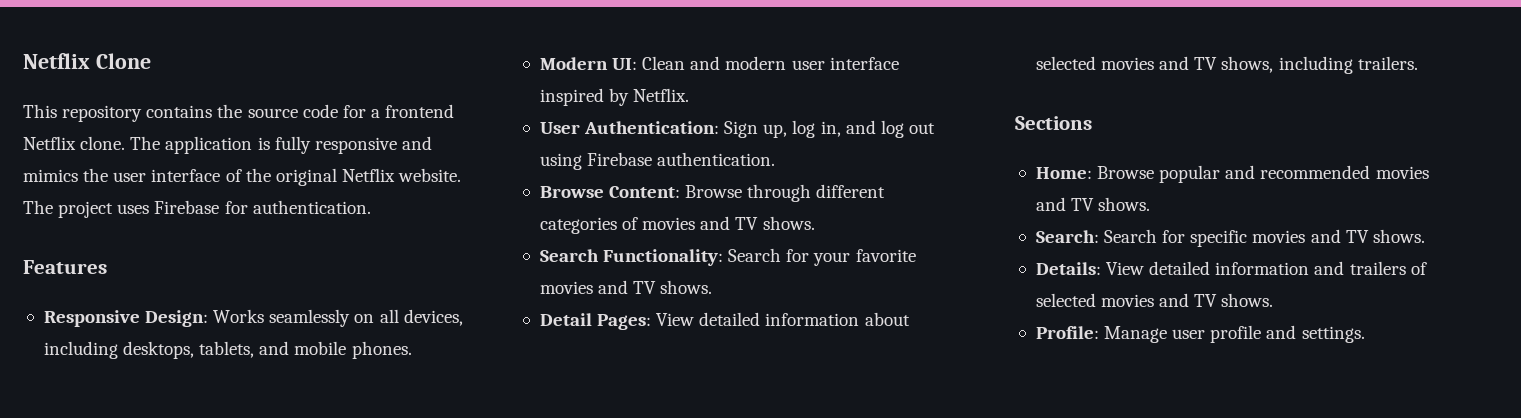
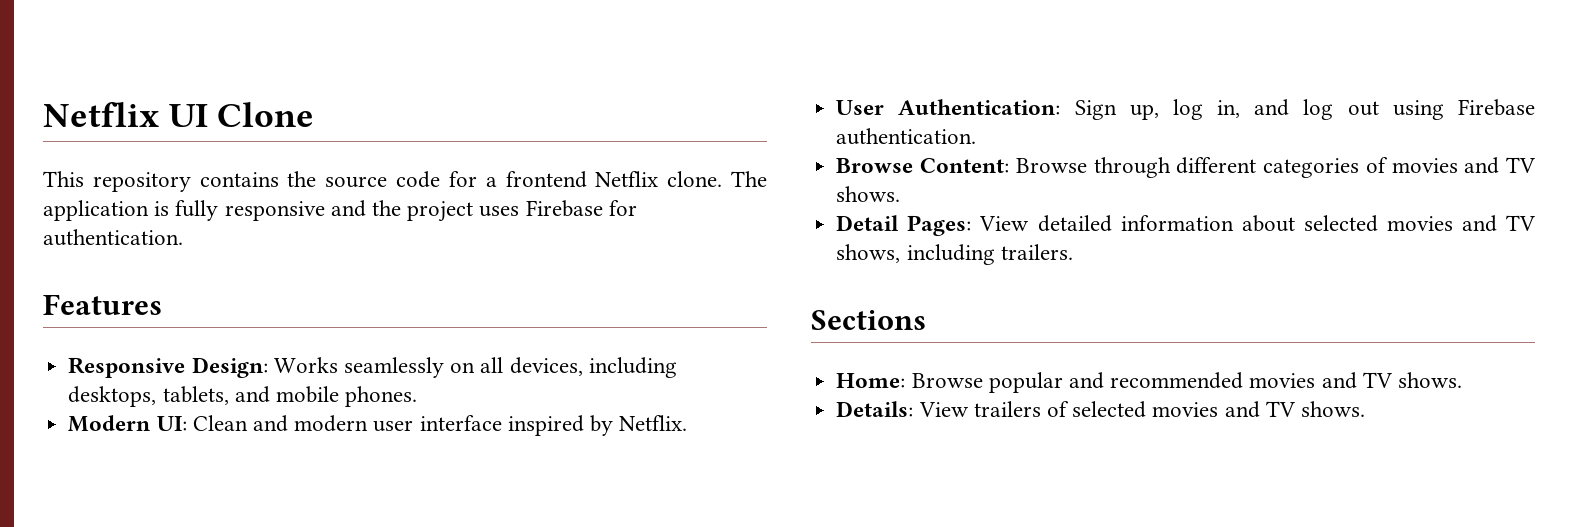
[23,53,90,69] Netflix -> [43,102,208,127] Netflix UI
[23,168,462,186] [23,200,53,214] mimics the user interface of the original Netflix website. The -> [372,200,402,216] the
[539,248,916,266] [539,280,713,294] // Search Functionality: Search for your favorite movies and TV shows. -> (901, 194) none
[1035,229,1425,247] // Search: Search for specific movies and TV shows. -> (1462, 380) none
[1149,261,1345,275] detailed information and -> (969, 409) none
[1035,325,1365,343] // Profile: Manage user profile and settings. -> (1365, 409) none

